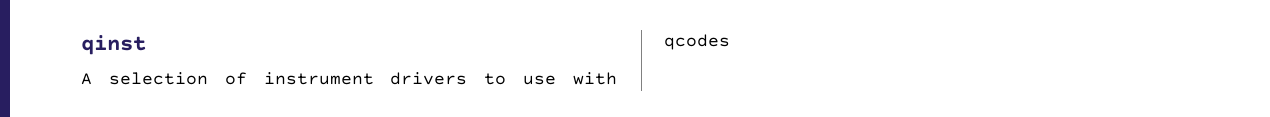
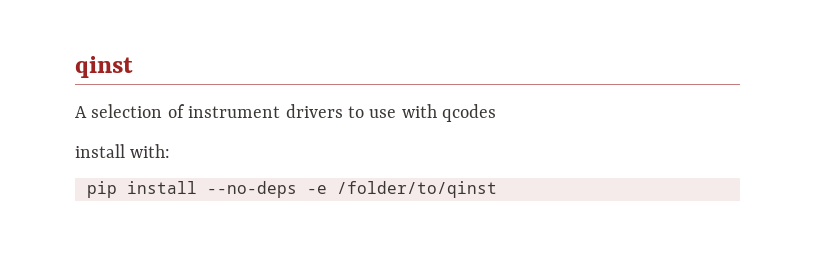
(730, 42) none -> [75,144,171,158] [87,181,497,198] // install with: // pip install --no-deps -e /folder/to/qinst

